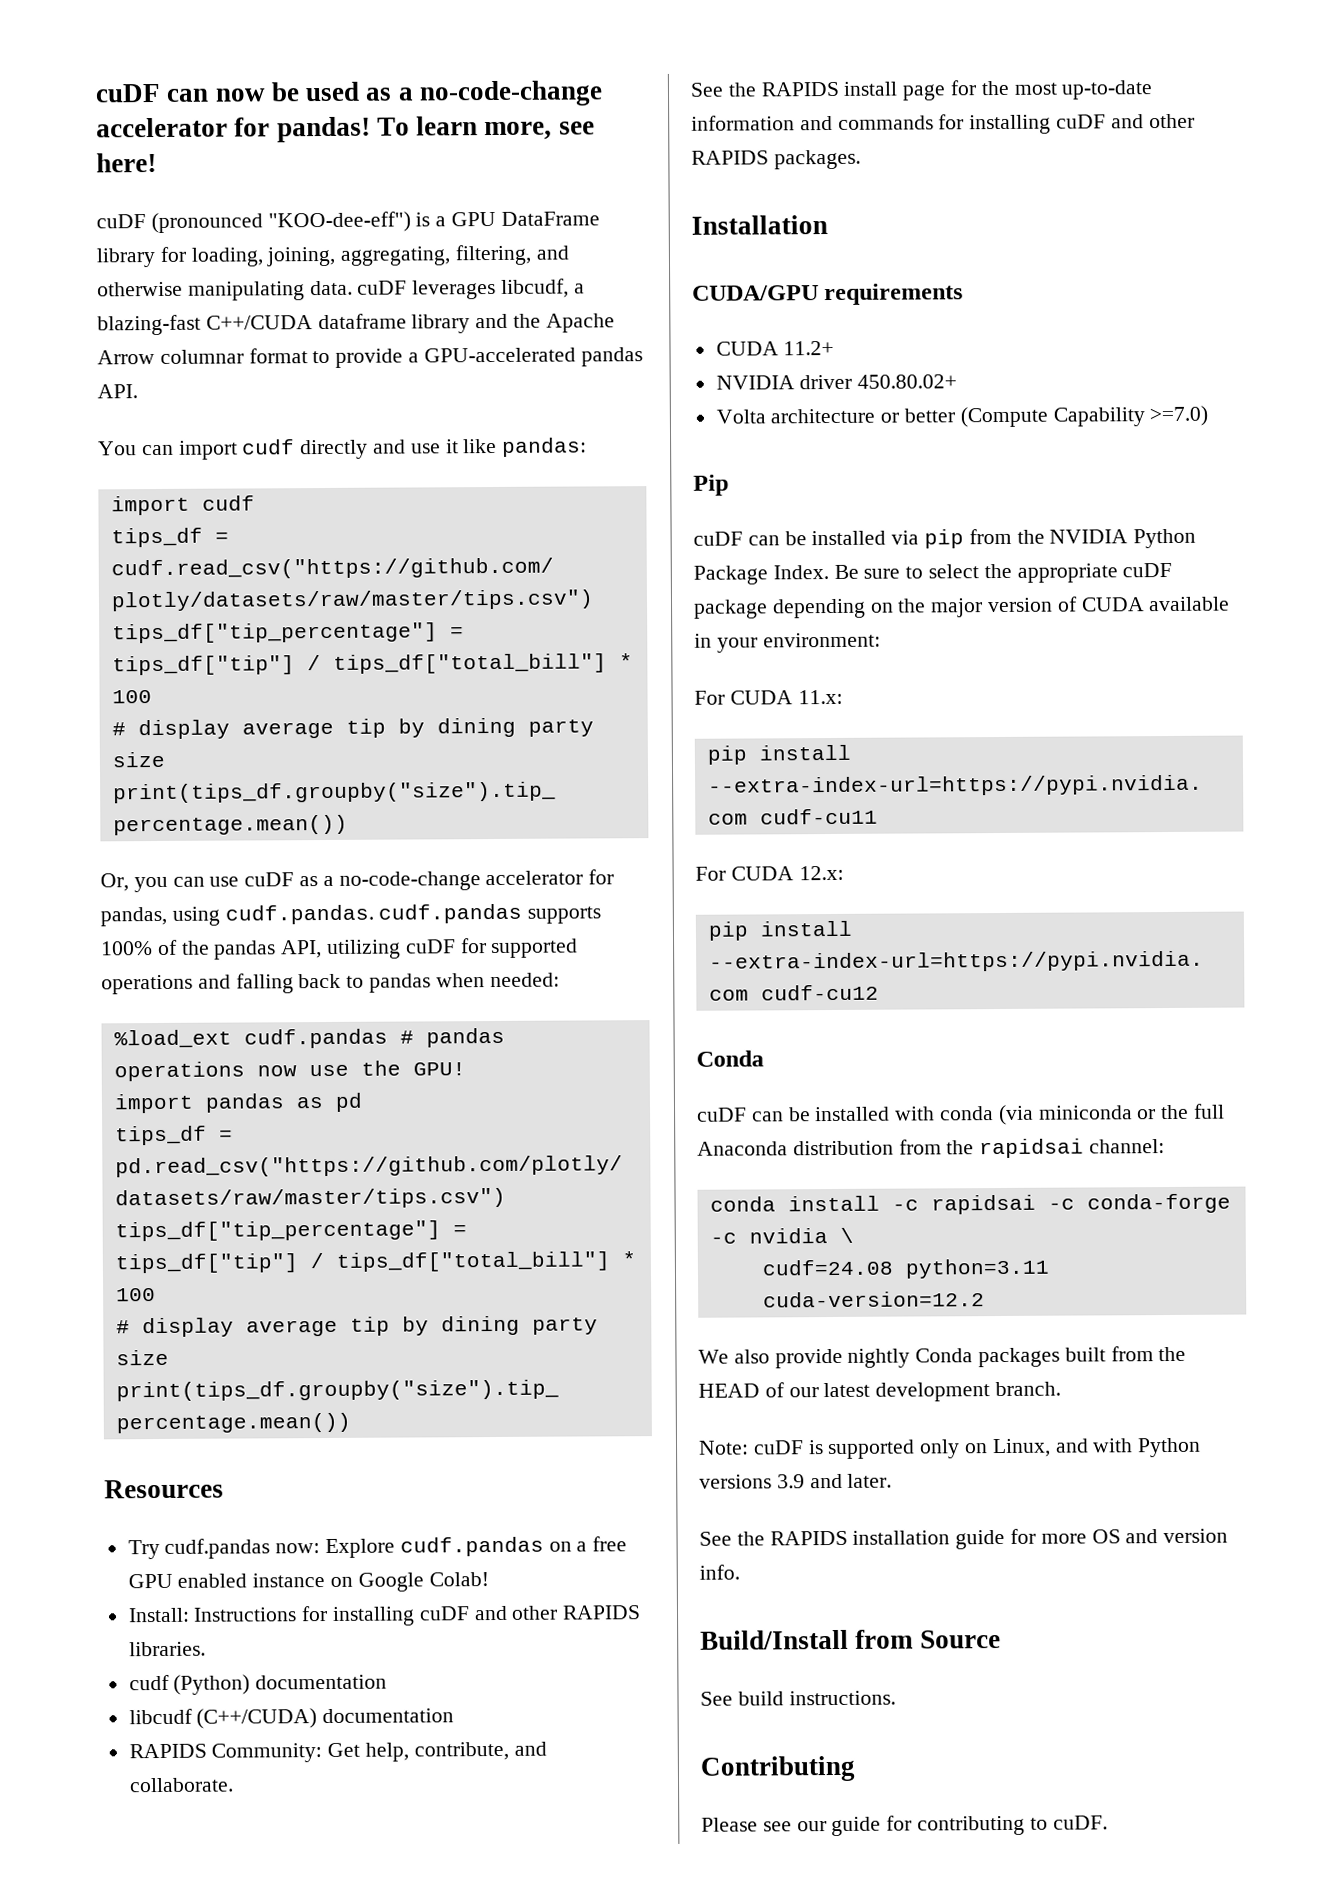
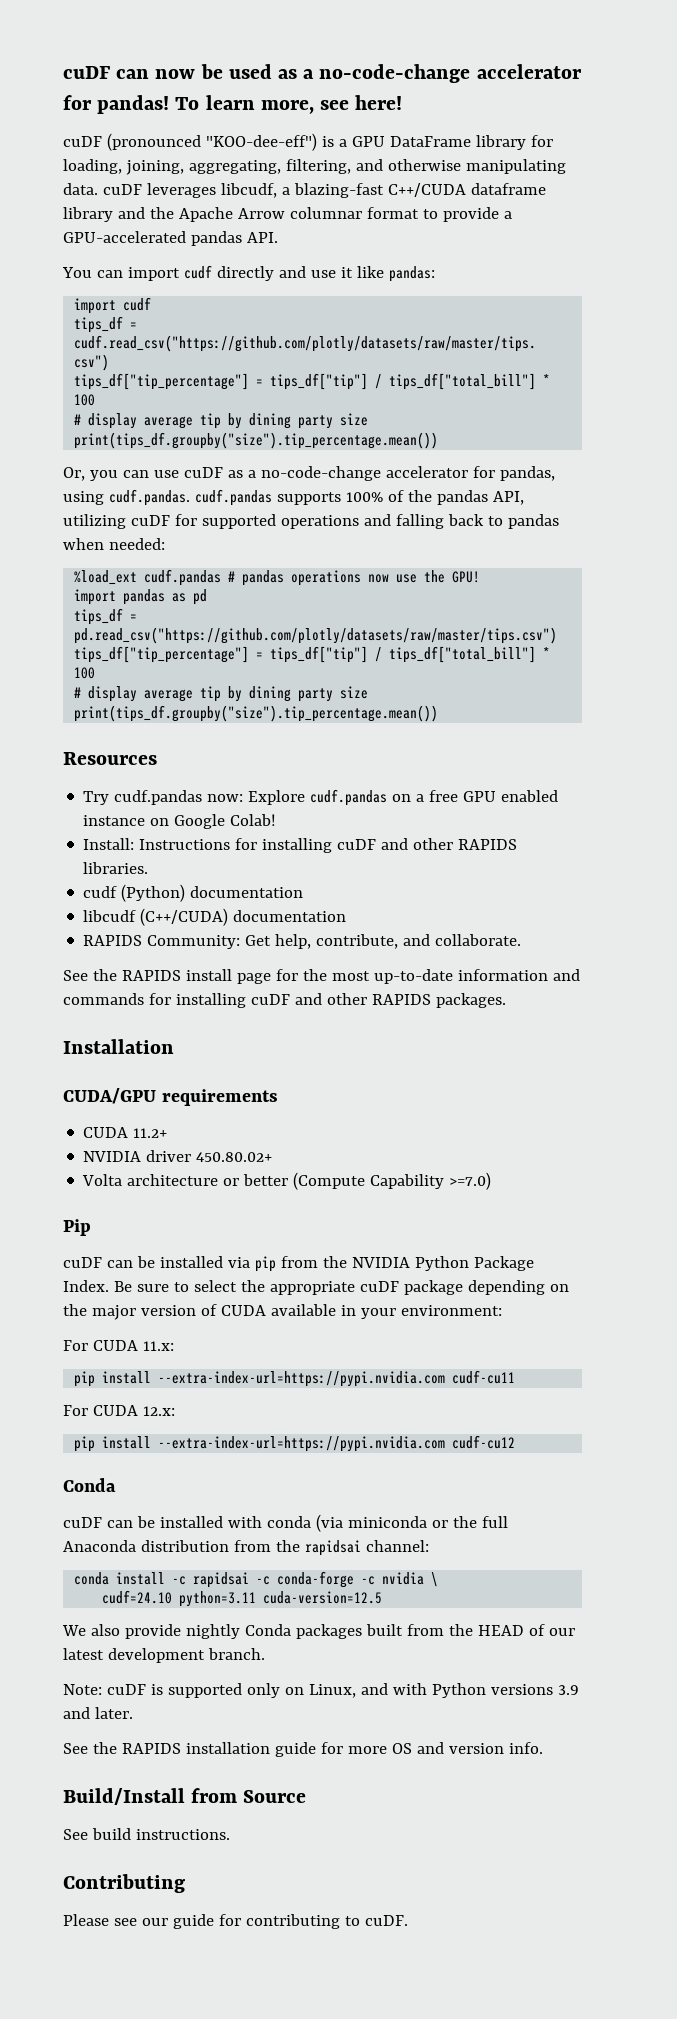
[761,1258,1050,1279] [762,1291,985,1308] cudf=24.08 python=3.11 cuda-version=12.2 -> [102,1590,383,1607] cudf=24.10 python=3.11 cuda-version=12.5

